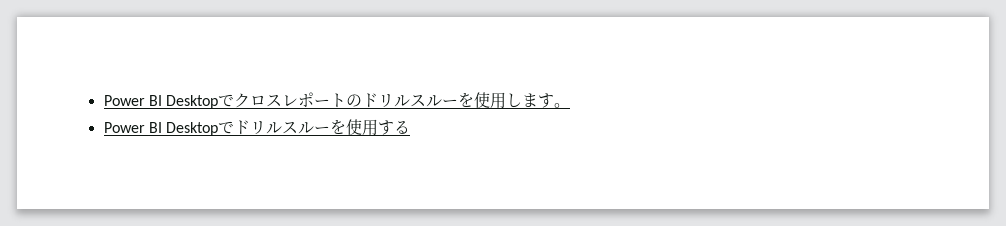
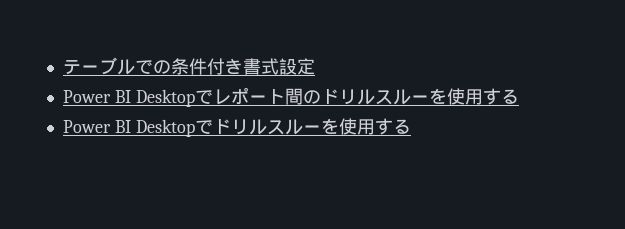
[103,93,283,109] Power BI Desktopでクロス -> [62,57,315,75] [62,89,213,107] テーブルでの条件付き書式設定 // Power BI Desktopで
(347, 100) none -> [284,88,303,105] 間
[506,93,571,108] します。 -> [482,88,519,105] する

